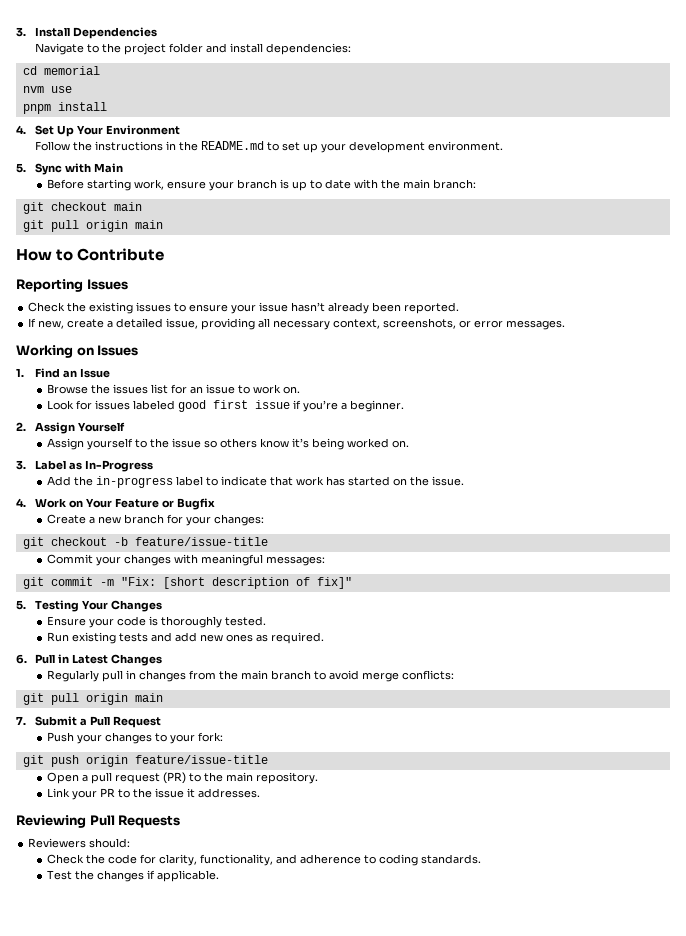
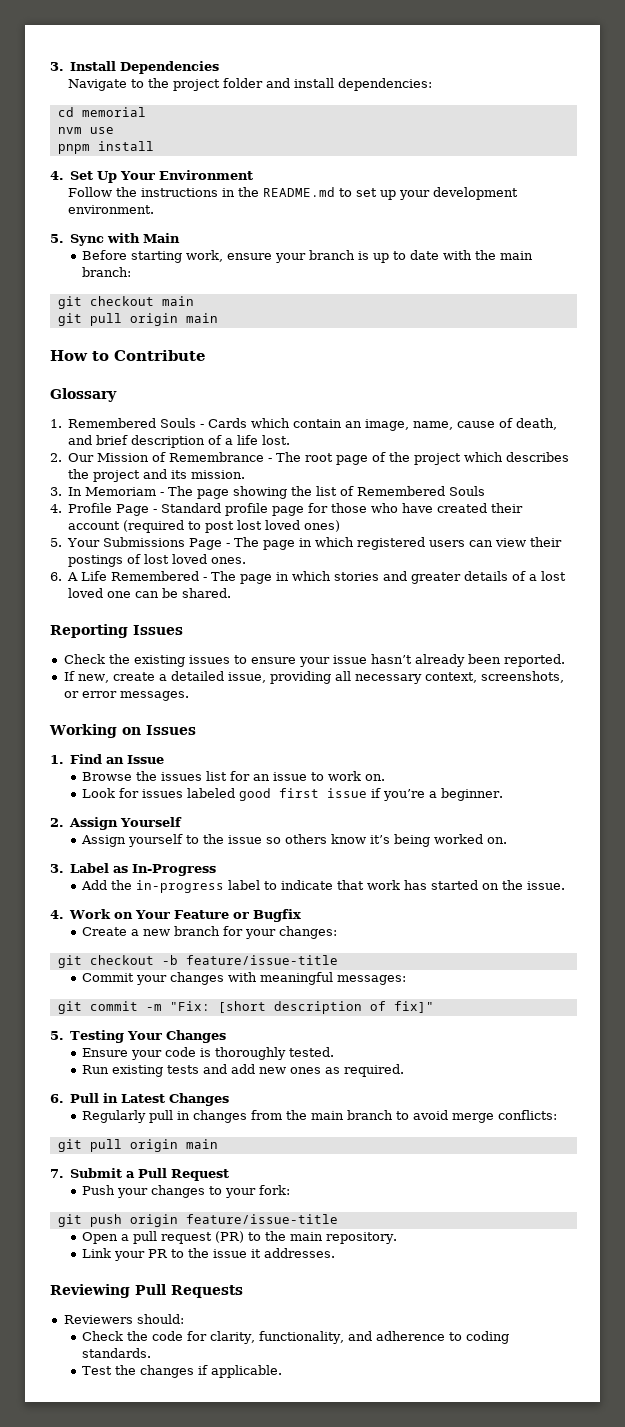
(165, 254) none -> [50,388,117,402] [50,418,558,431] [68,435,291,448] [50,452,570,465] [68,469,246,482] [50,486,486,499] [50,503,524,516] [68,520,341,533] [50,537,563,550] [68,554,247,567] [50,571,567,584] [68,588,232,598] // Glossary // 1. Remembered Souls - Cards which contain an image, name, cause of death, and brief description of a life lost. // 2. Our Mission of Remembrance - The root page of the project which describes the project and its mission. // 3. In Memoriam - The page showing the list of Remembered Souls // 4. Profile Page - Standard profile page for those who have created their account (required to post lost loved ones) // 5. Your Submissions Page - The page in which registered users can view their postings of lost loved ones. // 6. A Life Remembered - The page in which stories and greater details of a lost loved one can be shared.

